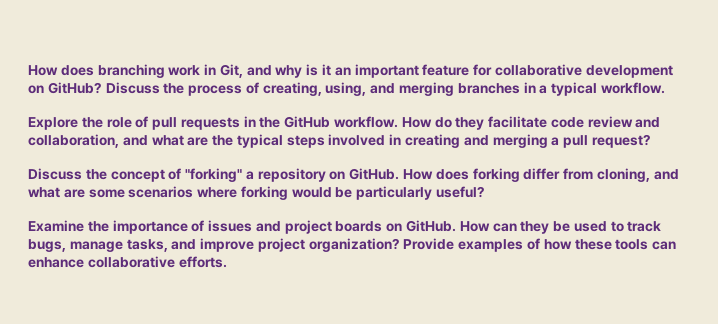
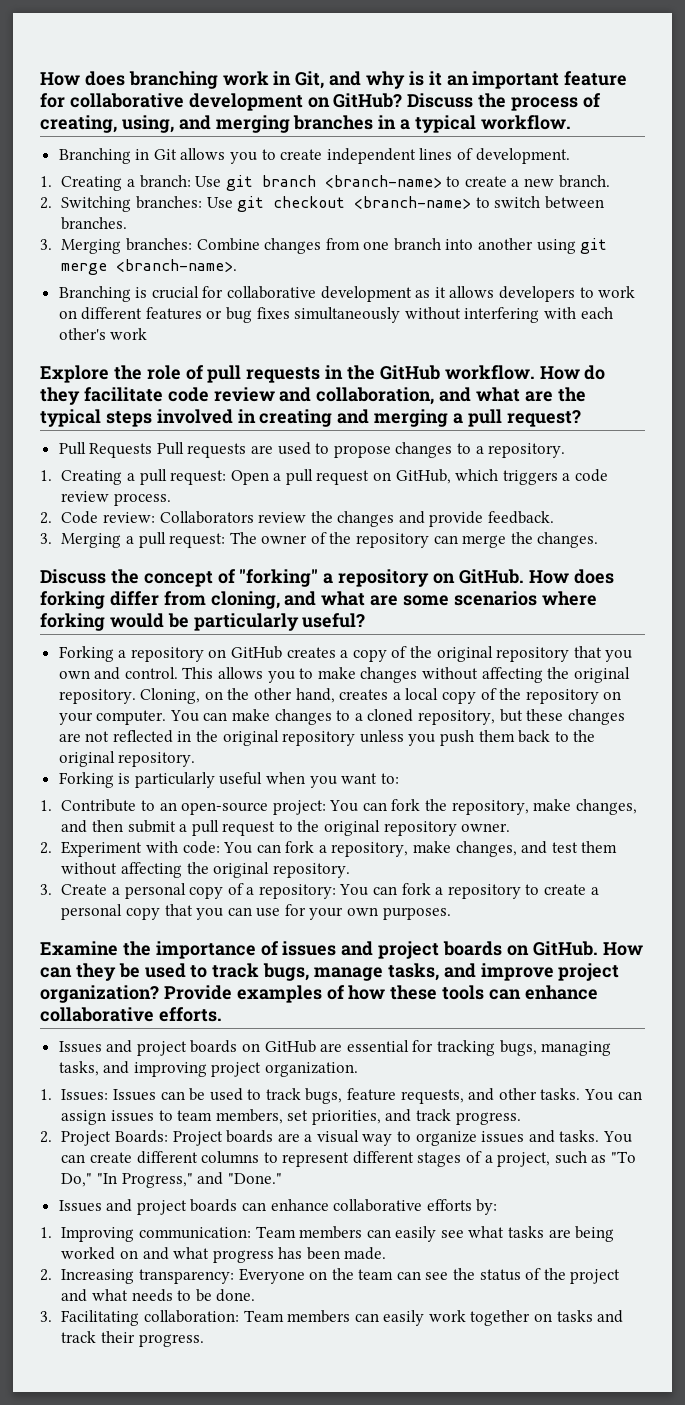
(665, 88) none -> [58,148,570,164] [40,175,610,191] [40,196,604,212] [61,217,128,230] [40,238,608,254] [61,259,238,275] [58,286,636,302] [58,307,613,323] [58,328,148,340] // Branching in Git allows you to create independent lines of development. // 1. Creating a branch: Use git branch <branch-name> to create a new branch. // 2. Switching branches: Use git checkout <branch-name> to switch between branches. // 3. Merging branches: Combine changes from one branch into another using git merge <branch-name>. // Branching is crucial for collaborative development as it allows developers to work on different features or bug fixes simultaneously without interfering with each other's work
(651, 141) none -> [58,442,566,458] [40,469,609,485] [61,491,171,506] [40,511,555,527] [40,532,599,548] // Pull Requests Pull requests are used to propose changes to a repository. // 1. Creating a pull request: Open a pull request on GitHub, which triggers a code review process. // 2. Code review: Collaborators review the changes and provide feedback. // 3. Merging a pull request: The owner of the repository can merge the changes.
(486, 192) none -> [58,646,633,662] [58,667,630,683] [58,688,622,704] [58,709,625,725] [58,730,596,746] [58,751,196,767] [58,772,399,788] [40,799,637,815] [61,820,511,836] [40,841,618,857] [61,862,350,878] [40,883,599,899] [61,904,451,920] // Forking a repository on GitHub creates a copy of the original repository that you own and control. This allows you to make changes without affecting the original repository. Cloning, on the other hand, creates a local copy of the repository on your computer. You can make changes to a cloned repository, but these changes are not reflected in the original repository unless you push them back to the original repository. // Forking is particularly useful when you want to: // 1. Contribute to an open-source project: You can fork the repository, make changes, and then submit a pull request to the original repository owner. // 2. Experiment with code: You can fork a repository, make changes, and test them without affecting the original repository. // 3. Create a personal copy of a repository: You can fork a repository to create a personal copy that you can use for your own purposes.
(227, 262) none -> [58,1040,612,1056] [58,1061,359,1077] [40,1088,642,1104] [61,1109,521,1125] [40,1130,633,1146] [61,1151,637,1167] [61,1172,282,1188] [58,1199,498,1215] [40,1226,615,1242] [61,1247,387,1263] [40,1268,621,1284] [61,1289,256,1302] [40,1310,624,1326] [61,1331,204,1347] // Issues and project boards on GitHub are essential for tracking bugs, managing tasks, and improving project organization. // 1. Issues: Issues can be used to track bugs, feature requests, and other tasks. You can assign issues to team members, set priorities, and track progress. // 2. Project Boards: Project boards are a visual way to organize issues and tasks. You can create different columns to represent different stages of a project, such as "To Do," "In Progress," and "Done." // Issues and project boards can enhance collaborative efforts by: // 1. Improving communication: Team members can easily see what tasks are being worked on and what progress has been made. // 2. Increasing transparency: Everyone on the team can see the status of the project and what needs to be done. // 3. Facilitating collaboration: Team members can easily work together on tasks and track their progress.

